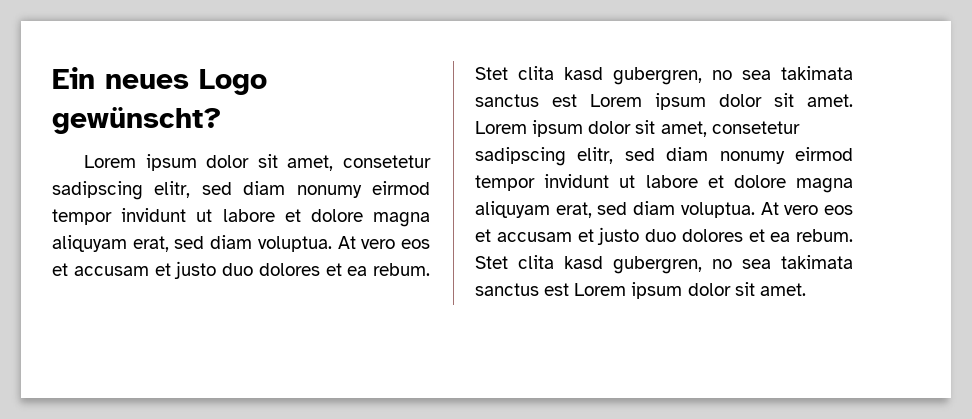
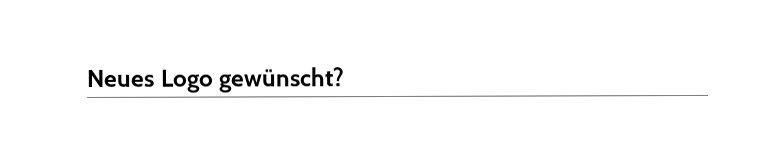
[52,67,189,89] Ein neues -> [86,69,155,87] Neues
[84,154,431,171] [52,181,430,200] [52,208,430,227] [52,235,431,252] [52,261,430,279] [475,66,853,85] [475,93,853,110] [475,120,800,137] [475,147,853,166] [475,174,853,193] [475,201,853,218] [475,227,853,245] [475,255,853,274] [475,282,806,299] // Lorem ipsum dolor sit amet, consetetur sadipscing elitr, sed diam nonumy eirmod tempor invidunt ut labore et dolore magna aliquyam erat, sed diam voluptua. At vero eos et accusam et justo duo dolores et ea rebum. Stet clita kasd gubergren, no sea takimata sanctus est Lorem ipsum dolor sit amet. Lorem ipsum dolor sit amet, consetetur sadipscing elitr, sed diam nonumy eirmod tempor invidunt ut labore et dolore magna aliquyam erat, sed diam voluptua. At vero eos et accusam et justo duo dolores et ea rebum. Stet clita kasd gubergren, no sea takimata sanctus est Lorem ipsum dolor sit amet. -> (346, 80) none

